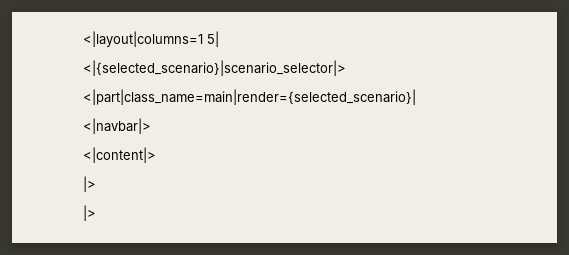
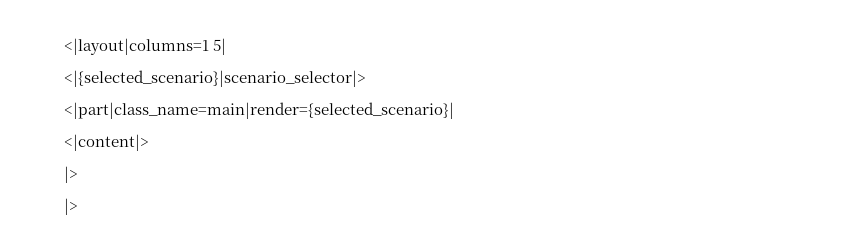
[83,118,151,134] // <|navbar|> -> (454, 110) none

